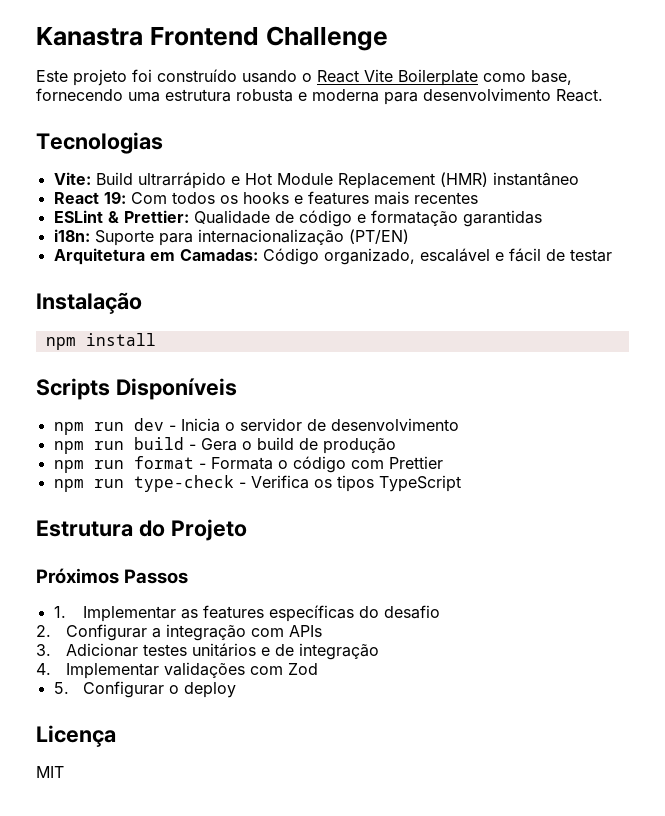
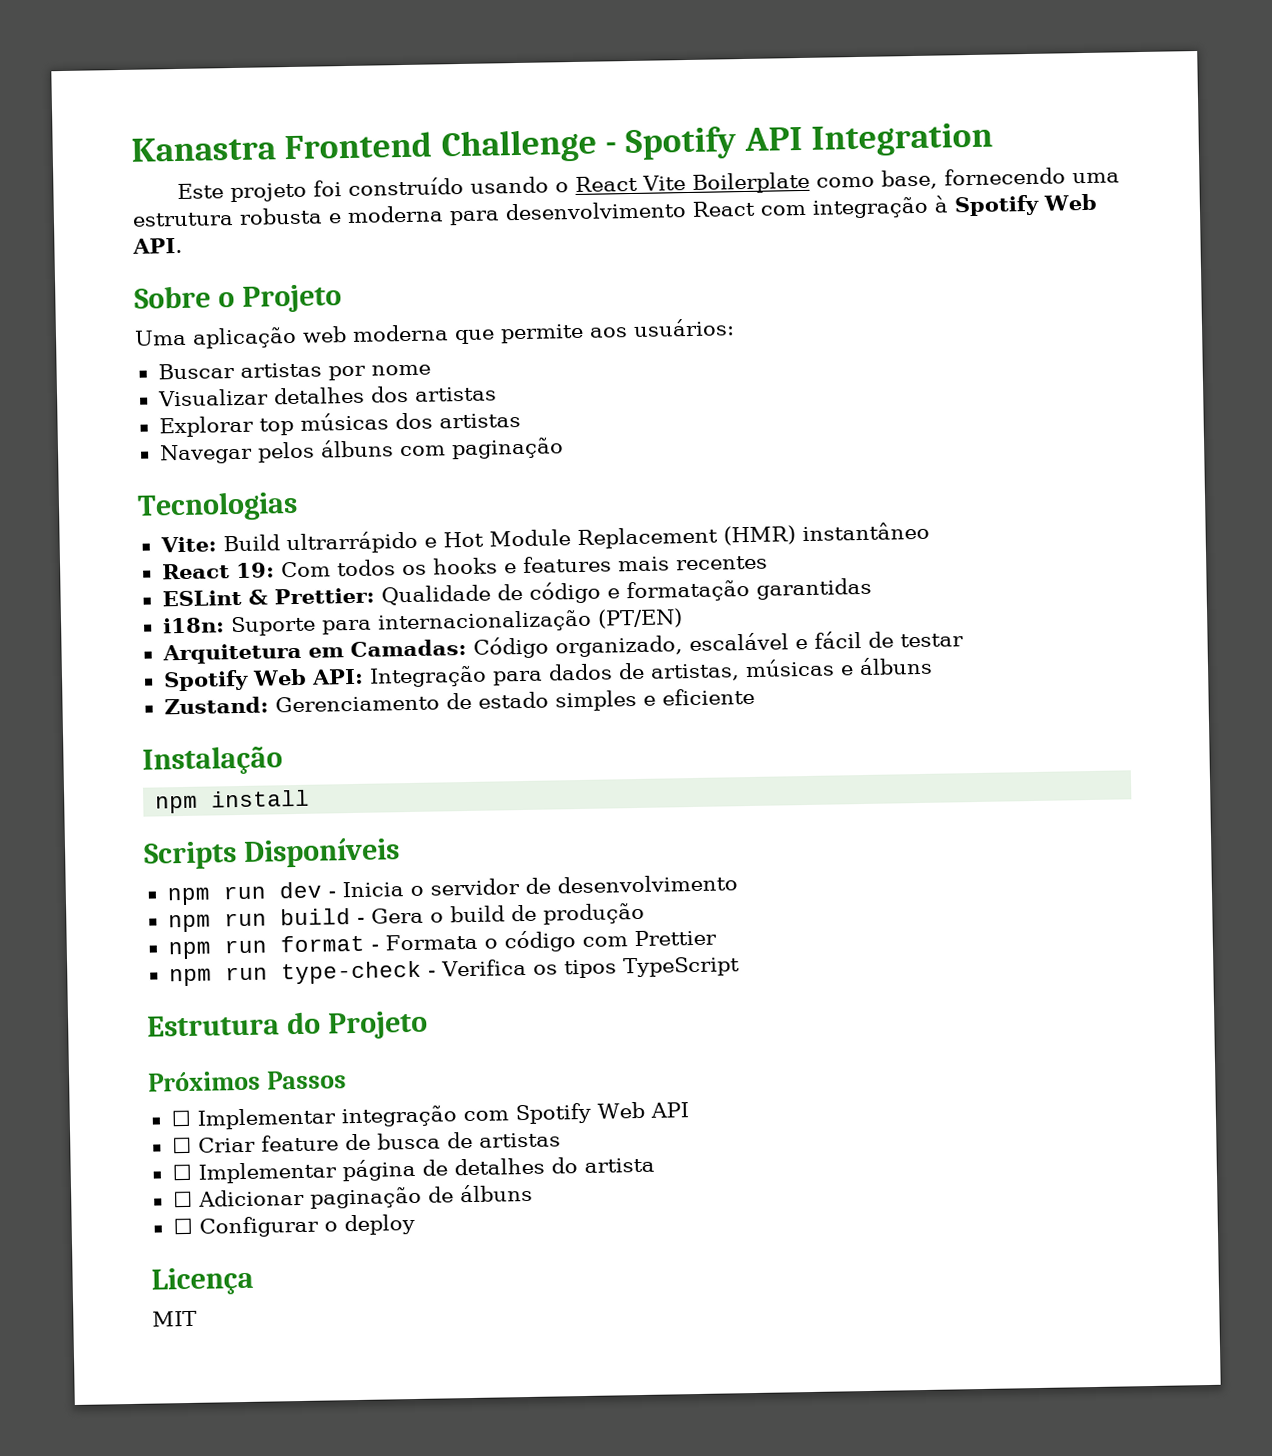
(388, 38) none -> [604,122,993,161] - Spotify API Integration
[556,89,603,102] React. -> [692,193,1097,219] [132,237,183,254] [134,284,342,313] [134,318,735,349] [157,362,431,381] [156,385,497,407] [158,412,521,438] [158,437,564,465] React com integração à Spotify Web API. // Sobre o Projeto // Uma aplicação web moderna que permite aos usuários: // Buscar artistas por nome // Visualizar detalhes dos artistas // Explorar top músicas dos artistas // Navegar pelos álbuns com paginação
(612, 255) none -> [162,656,933,692] [163,687,755,715] // Spotify Web API: Integração para dados de artistas, músicas e álbuns // Zustand: Gerenciamento de estado simples e eficiente
[53,605,441,622] [36,624,322,641] [36,643,379,660] [36,662,318,679] [53,682,69,694] 1. Implementar as features específicas do desafio // 2. Configurar a integração com APIs // 3. Adicionar testes unitários e de integração // 4. Implementar validações com Zod // 5. -> [170,1101,689,1130] [171,1131,561,1154] [171,1157,655,1184] [172,1183,533,1209] [172,1217,193,1235] ☐ Implementar integração com Spotify Web API // ☐ Criar feature de busca de artistas // ☐ Implementar página de detalhes do artista // ☐ Adicionar paginação de álbuns // ☐

